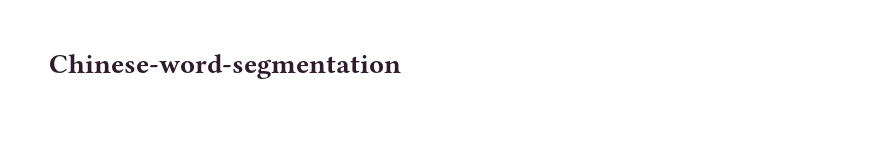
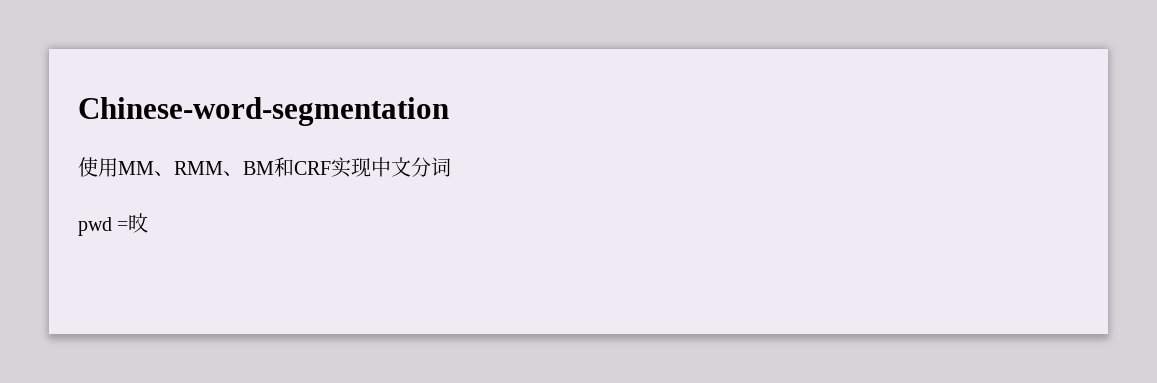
(401, 66) none -> [78,157,451,178] [78,213,149,236] // 使用MM、RMM、BM和CRF实现中文分词 // pwd =旼

